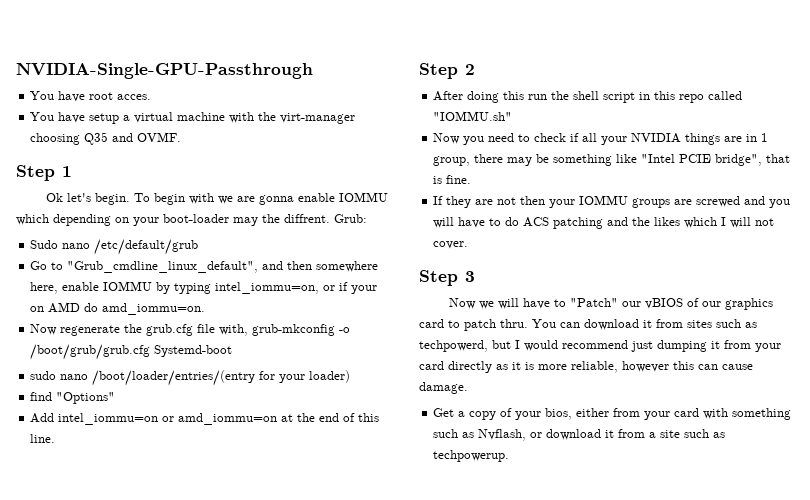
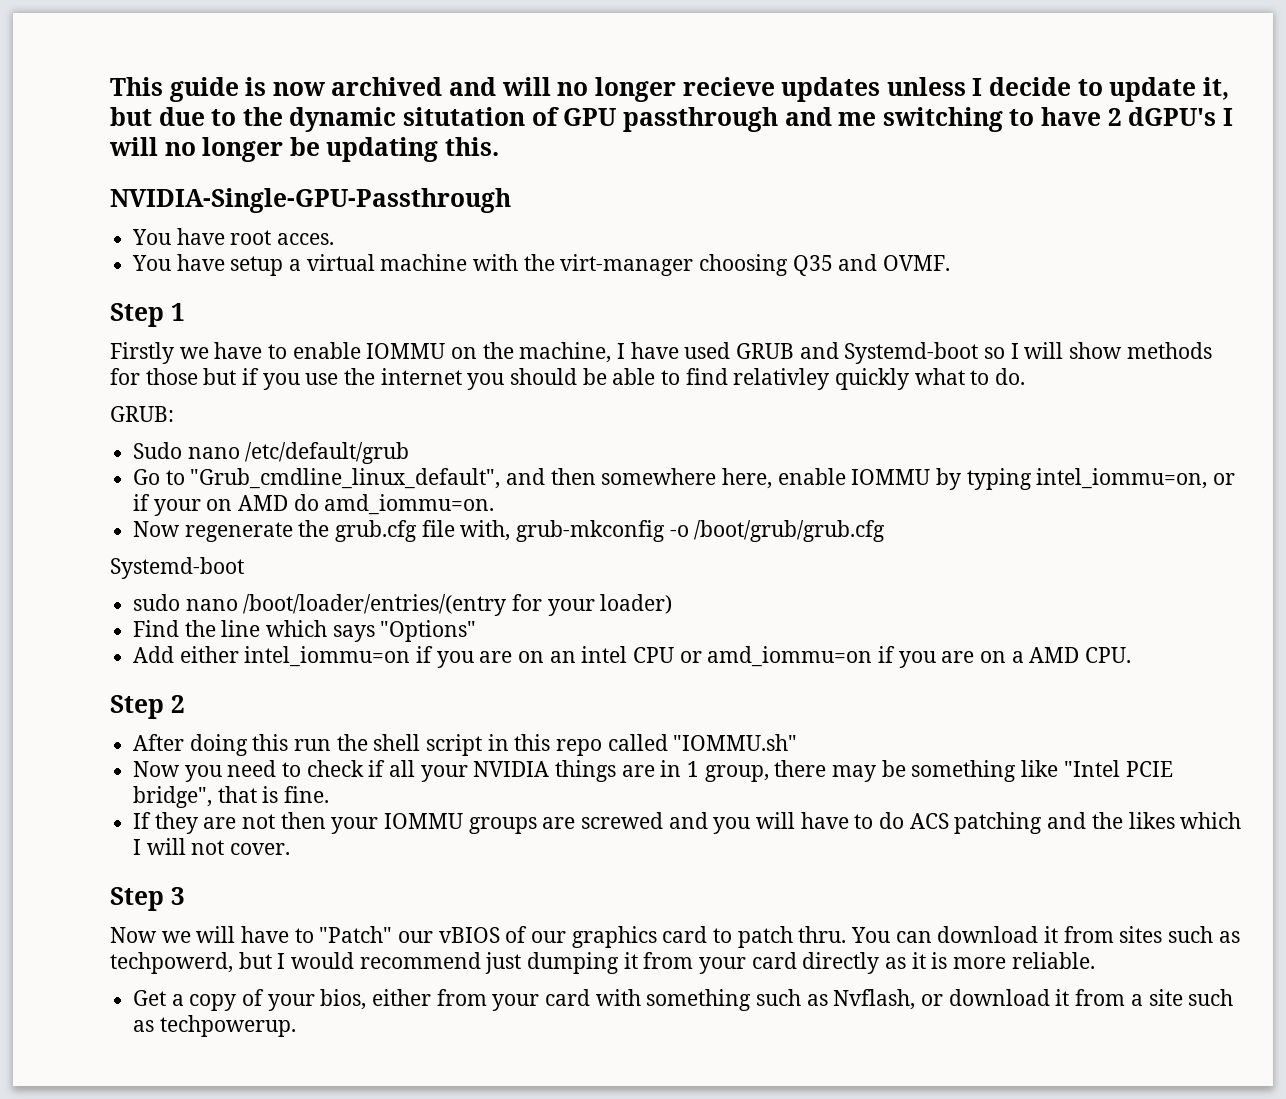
(16, 71) none -> [110,77,1229,102] [110,107,1233,132] [109,137,500,162] This guide is now archived and will no longer recieve updates unless I decide to update it, but due to the dynamic situtation of GPU passthrough and me switching to have 2 dGPU's I will no longer be updating this. //
[46,192,389,205] [16,214,367,226] Ok let's begin. To begin with we are gonna enable IOMMU which depending on your boot-loader may the diffrent. Grub: -> [110,342,1212,364] [110,368,1026,390] [110,406,174,422] Firstly we have to enable IOMMU on the machine, I have used GRUB and Systemd-boot so I will show methods for those but if you use the internet you should be able to find relativley quickly what to do. // GRUB:
(151, 352) none -> (886, 531) //
[30,392,116,404] [30,413,380,425] [30,434,56,443] find "Options" // Add intel_iommu=on or amd_iommu=on at the end of this line. -> [133,620,477,642] [133,646,1132,668] Find the line which says "Options" // Add either intel_iommu=on if you are on an intel CPU or amd_iommu=on if you are on a AMD CPU.
[571,361,753,373] [419,382,468,394] reliable, however this can cause damage. -> [1011,952,1095,969] reliable.

